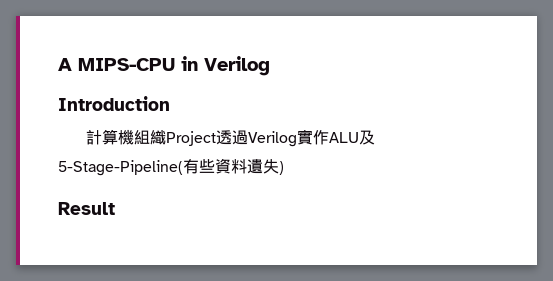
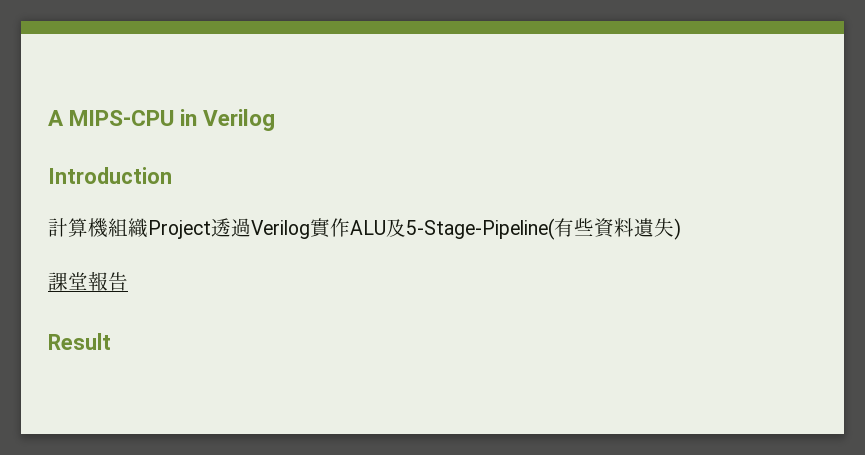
(284, 168) none -> [48,271,128,291] // 課堂報告

